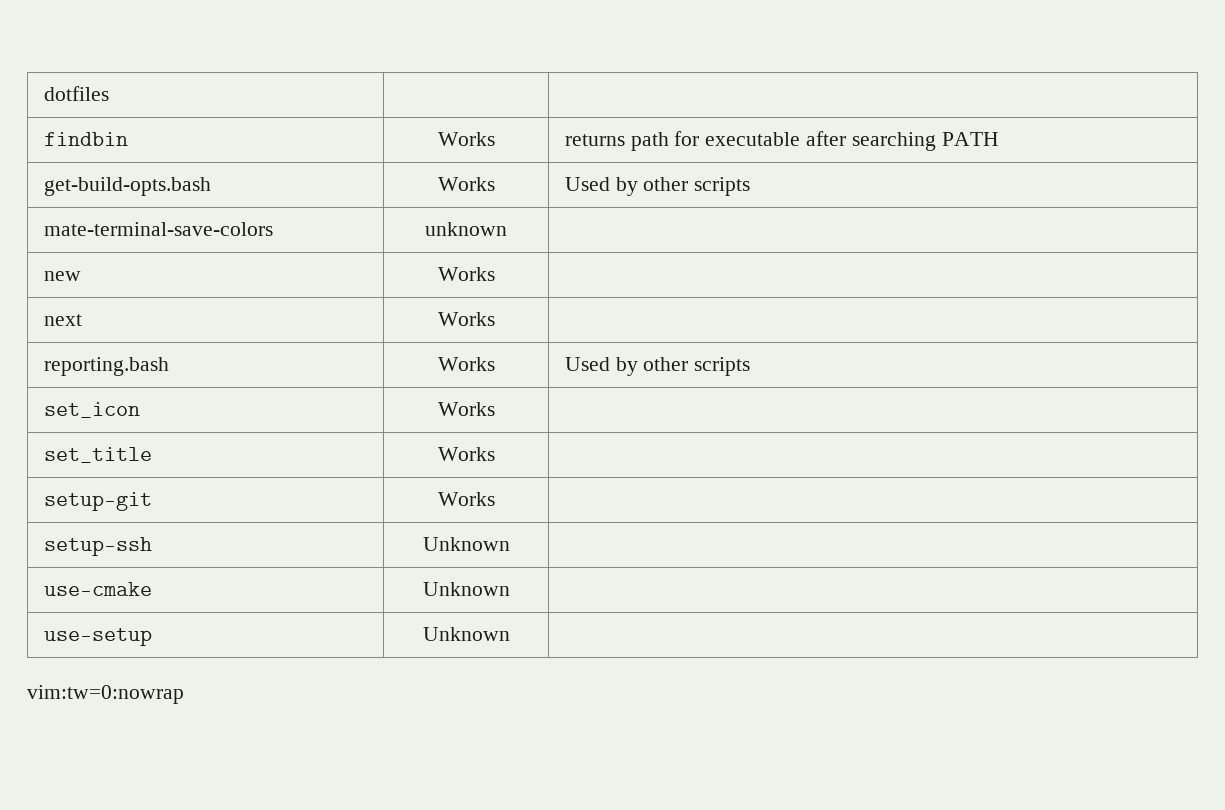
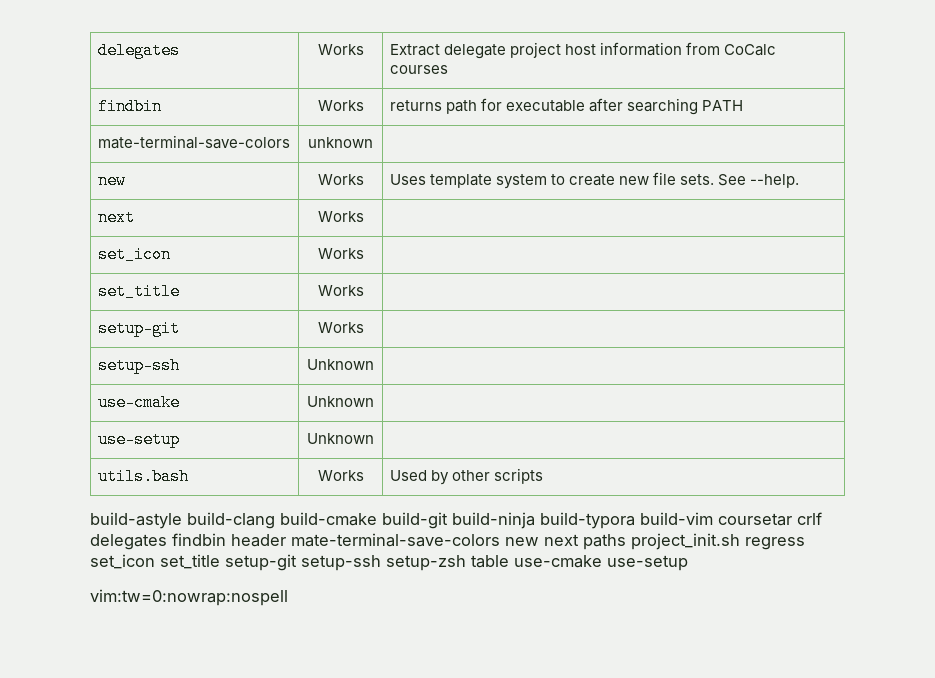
[43,86,109,101] dotfiles | | -> [97,42,180,59] [317,44,364,55] [389,42,777,59] [389,65,448,74] delegates | Works | Extract delegate project host information from CoCalc courses
[43,177,211,196] [437,177,495,191] [564,177,751,196] [43,222,273,236] [425,222,507,236] [43,271,81,281] [437,267,495,281] [43,314,82,326] [437,312,495,326] [43,357,169,376] [437,357,495,371] [564,357,751,376] get-build-opts.bash | Works | Used by other scripts // mate-terminal-save-colors | unknown | // new | Works | // next | Works | // reporting.bash | Works | Used by other scripts -> [97,135,290,149] [308,137,373,148] [97,172,126,189] [317,174,364,185] [389,172,800,189] [97,209,135,226] [317,211,364,222] mate-terminal-save-colors | unknown | // new | Works | Uses template system to create new file sets. See --help. // next | Works |
[27,685,184,704] // vim:tw=0:nowrap -> [97,468,189,485] [317,470,364,481] [389,468,544,485] [90,512,822,529] [90,533,805,550] [90,554,688,571] [90,589,288,606] // utils.bash | Works | Used by other scripts // build-astyle build-clang build-cmake build-git build-ninja build-typora build-vim coursetar crlf delegates findbin header mate-terminal-save-colors new next paths project_init.sh regress set_icon set_title setup-git setup-ssh setup-zsh table use-cmake use-setup // vim:tw=0:nowrap:nospell

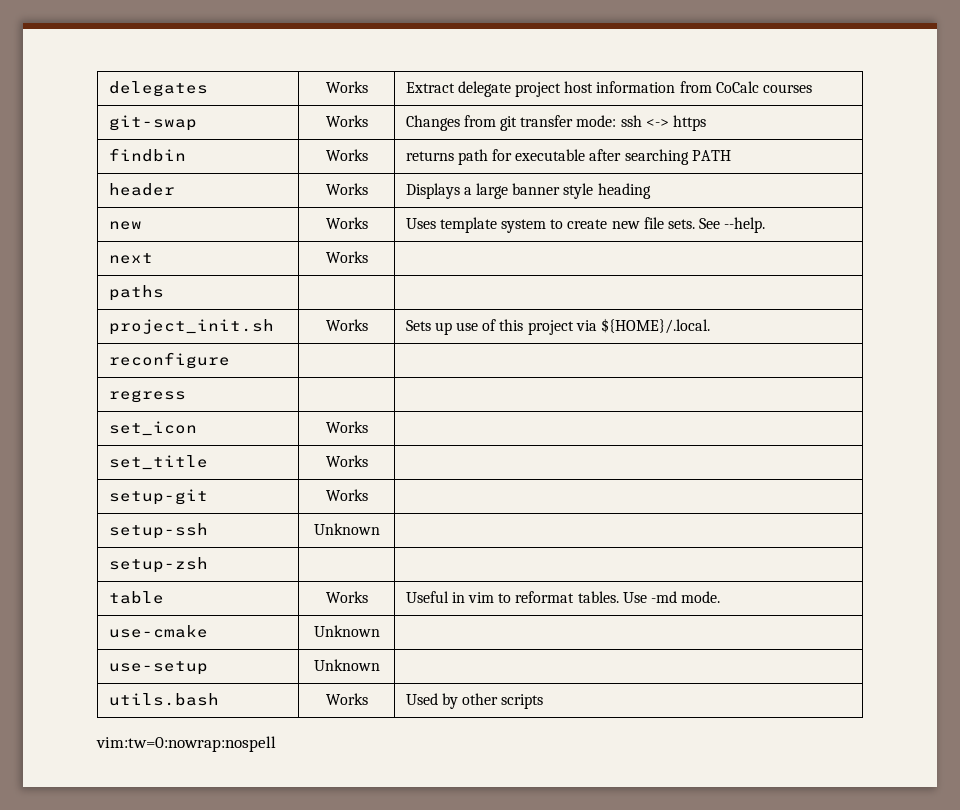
(448, 69) none -> [108,115,197,131] [325,115,368,127] [405,115,706,131] // git-swap | Works | Changes from git transfer mode: ssh <-> https
[97,135,290,149] [308,137,373,148] mate-terminal-save-colors | unknown | -> [108,183,175,196] [325,183,368,195] [405,183,651,199] header | Works | Displays a large banner style heading
(364, 216) none -> [108,285,164,301] [108,319,274,335] [325,319,368,331] [405,318,710,335] [108,352,230,369] [108,390,186,403] // paths | | // project_init.sh | Works | Sets up use of this project via ${HOME}/.local. // reconfigure | | // regress | |
(374, 364) none -> [108,557,208,573] [108,591,164,604] [325,591,368,603] [405,591,721,603] // setup-zsh | | // table | Works | Useful in vim to reformat tables. Use -md mode.
[90,512,822,529] [90,533,805,550] [90,554,688,571] // build-astyle build-clang build-cmake build-git build-ninja build-typora build-vim coursetar crlf delegates findbin header mate-terminal-save-colors new next paths project_init.sh regress set_icon set_title setup-git setup-ssh setup-zsh table use-cmake use-setup -> (544, 701) none

